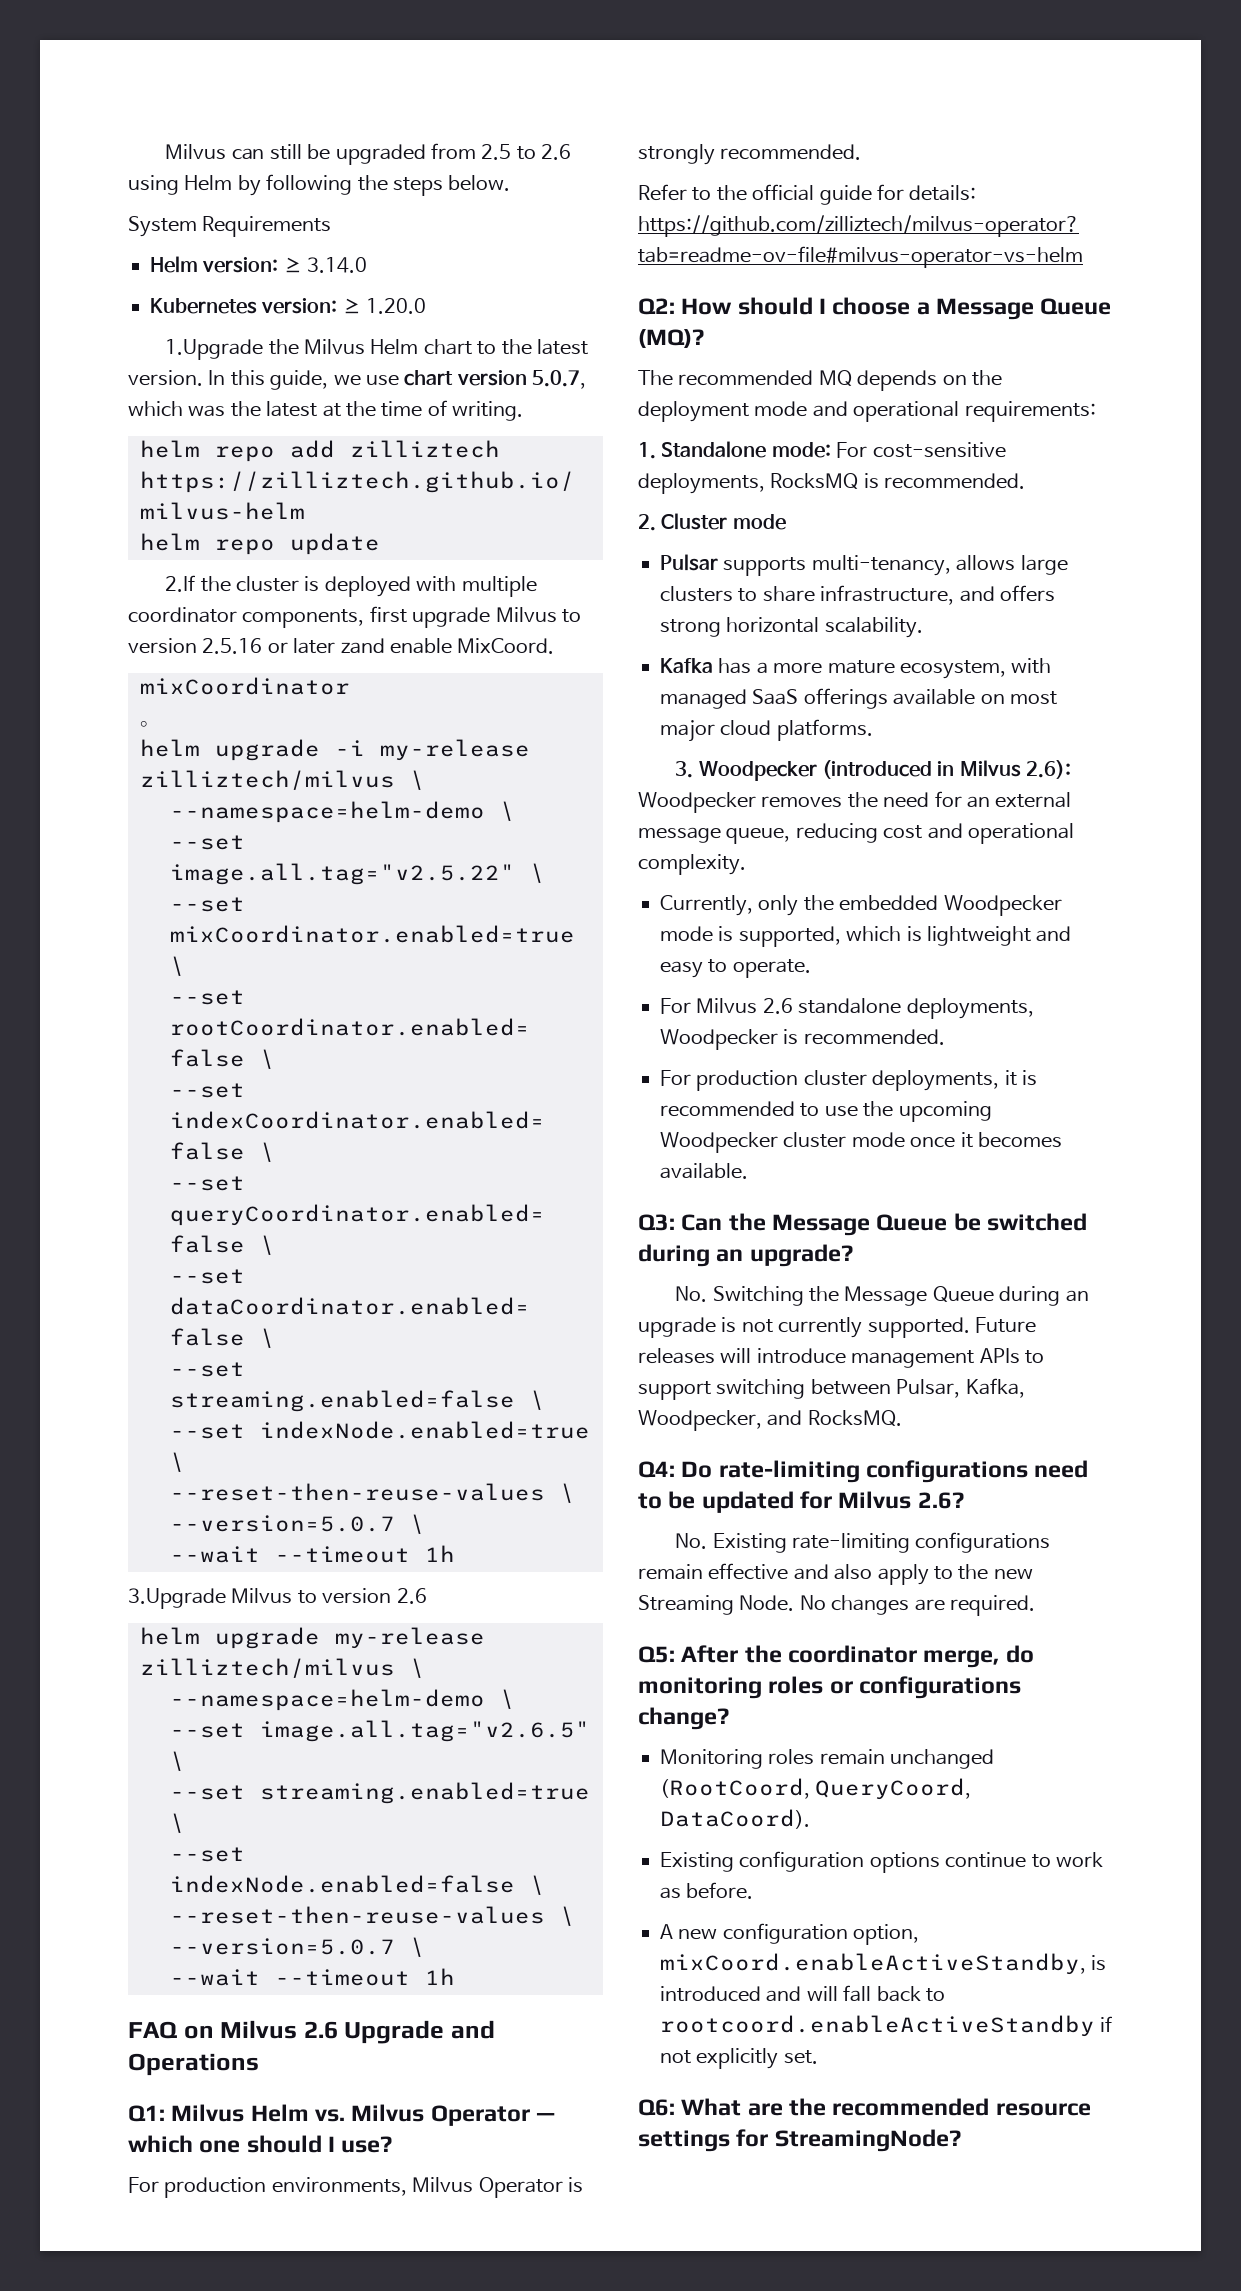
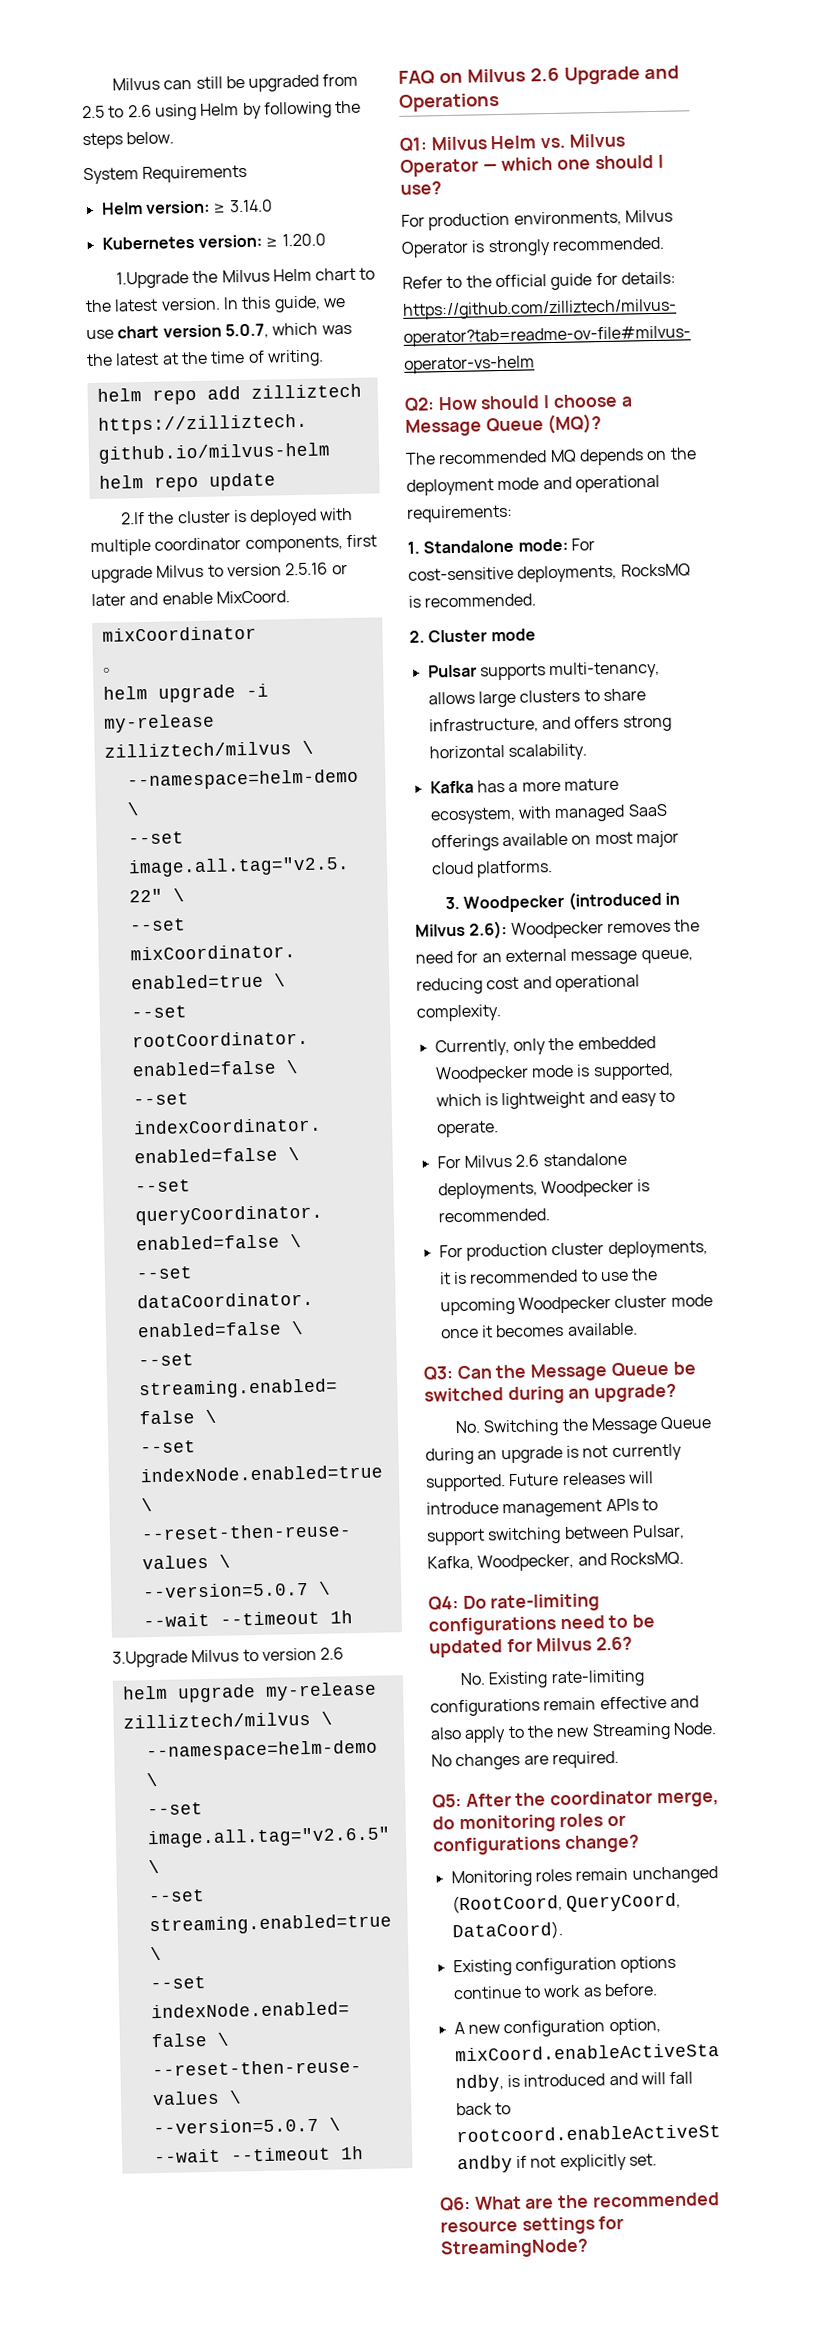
[340,638,385,654] zand -> [129,592,159,606] and

